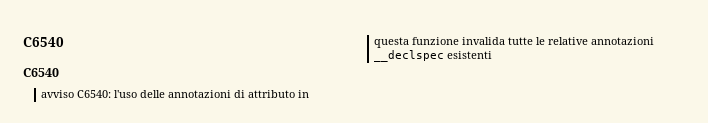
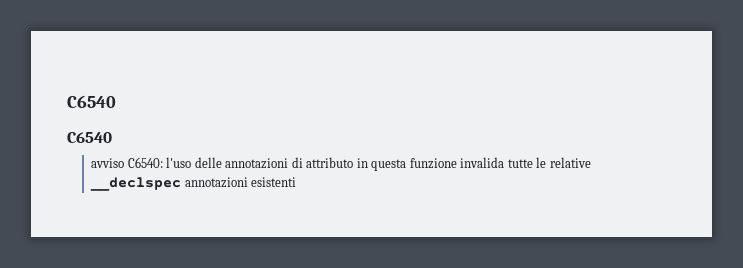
[591,37,655,45] [374,50,445,62] annotazioni __declspec -> [90,177,248,191] __declspec annotazioni

